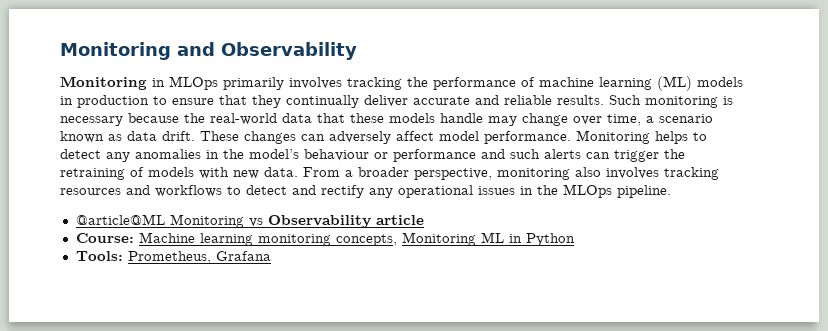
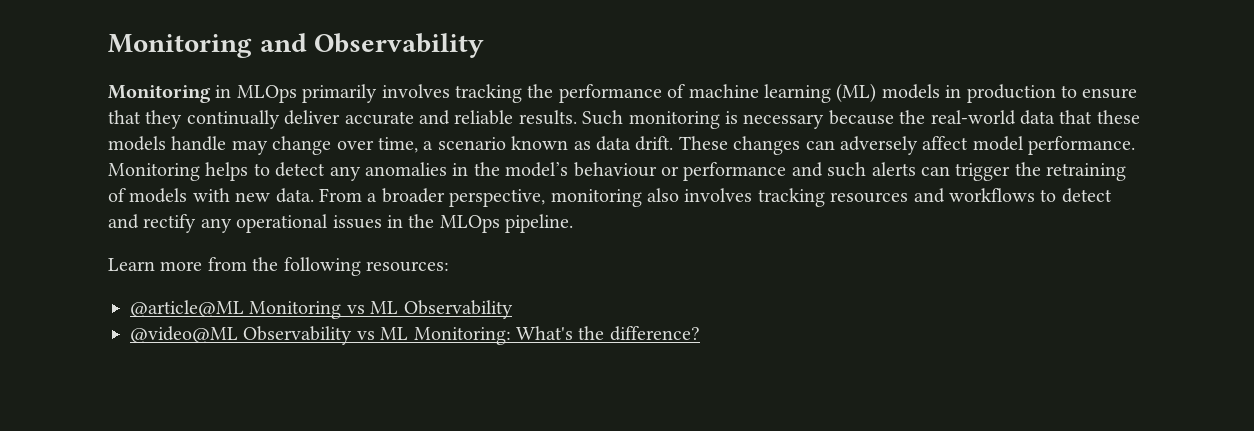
(671, 191) none -> [108,257,449,276] // Learn more from the following resources:
[267,215,424,228] [75,232,575,246] [75,251,271,264] Observability article // Course: Machine learning monitoring concepts, Monitoring ML in Python // Tools: Prometheus, Grafana -> [370,300,513,319] [130,326,700,345] ML Observability // @video@ML Observability vs ML Monitoring: What's the difference?

